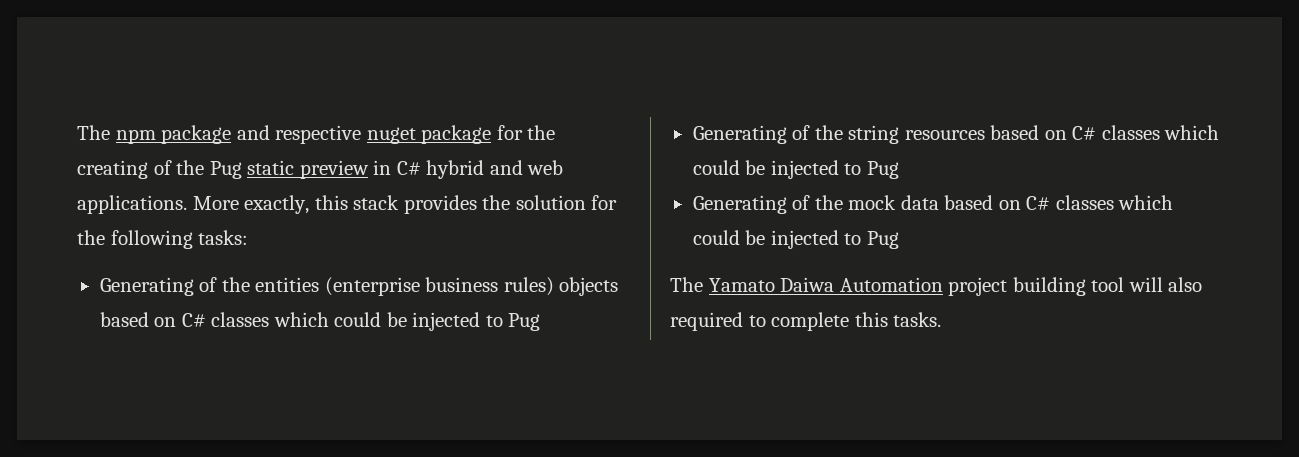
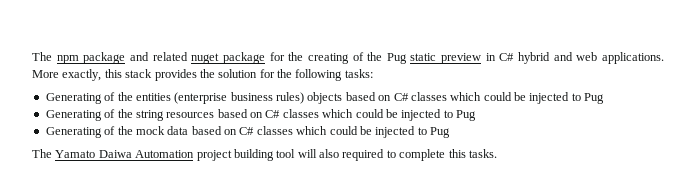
[275,125,362,144] respective -> [152,52,188,61] related

